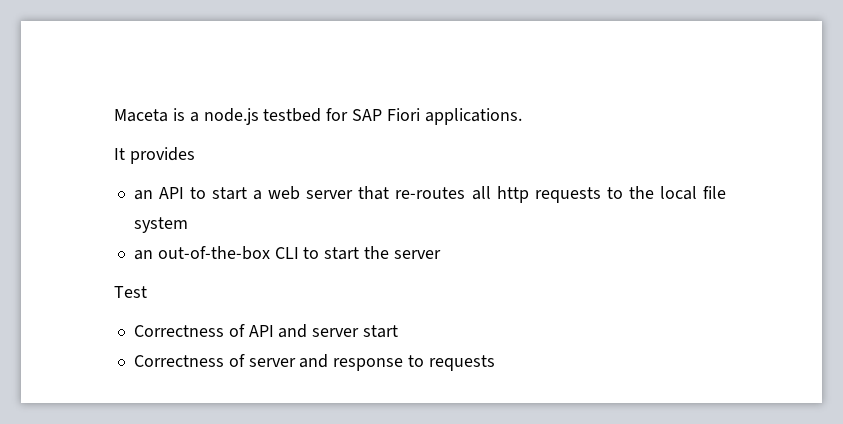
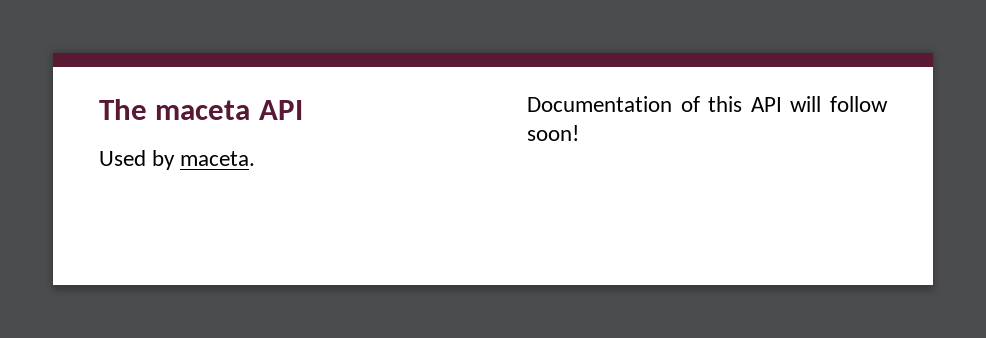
[114,108,522,125] [114,147,195,164] [133,186,727,203] [133,217,188,233] [133,246,441,260] [114,286,147,298] [133,324,399,338] [133,354,495,371] Maceta is a node.js testbed for SAP Fiori applications. // It provides // an API to start a web server that re-routes all http requests to the local file system // an out-of-the-box CLI to start the server // Test // Correctness of API and server start // Correctness of server and response to requests -> [99,99,303,120] [99,150,256,170] [527,96,888,112] [527,125,579,141] The maceta API // Used by maceta. // Documentation of this API will follow soon!

